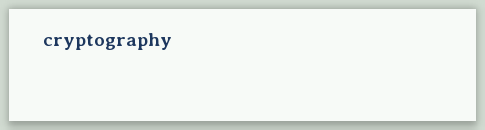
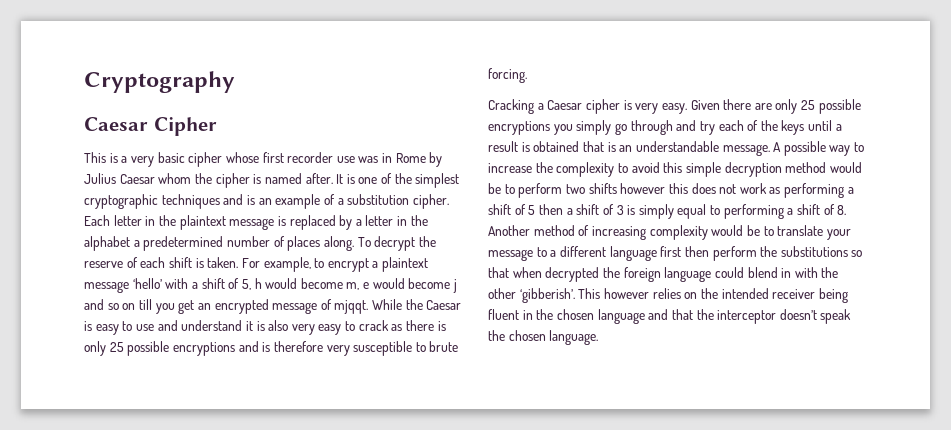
[43,33,172,50] cryptography -> [84,71,235,93] [84,117,217,136] [84,152,443,167] [84,173,460,188] [84,194,449,209] [84,215,428,230] [84,236,436,251] [84,257,429,272] [84,278,458,293] [84,299,462,314] [84,320,446,335] [84,341,459,356] [488,68,527,83] [488,99,861,114] [488,120,842,135] [488,141,865,156] [488,162,862,177] [488,183,854,198] [488,204,847,219] [488,225,851,240] [488,246,863,261] [488,267,839,282] [488,288,848,303] [488,309,852,324] [488,330,599,345] Cryptography // Caesar Cipher // This is a very basic cipher whose first recorder use was in Rome by Julius Caesar whom the cipher is named after. It is one of the simplest cryptographic techniques and is an example of a substitution cipher. Each letter in the plaintext message is replaced by a letter in the alphabet a predetermined number of places along. To decrypt the reserve of each shift is taken. For example, to encrypt a plaintext message ‘hello’ with a shift of 5, h would become m, e would become j and so on till you get an encrypted message of mjqqt. While the Caesar is easy to use and understand it is also very easy to crack as there is only 25 possible encryptions and is therefore very susceptible to brute forcing. // Cracking a Caesar cipher is very easy. Given there are only 25 possible encryptions you simply go through and try each of the keys until a result is obtained that is an understandable message. A possible way to increase the complexity to avoid this simple decryption method would be to perform two shifts however this does not work as performing a shift of 5 then a shift of 3 is simply equal to performing a shift of 8. Another method of increasing complexity would be to translate your message to a different language first then perform the substitutions so that when decrypted the foreign language could blend in with the other ‘gibberish’. This however relies on the intended receiver being fluent in the chosen language and that the interceptor doesn’t speak the chosen language.

